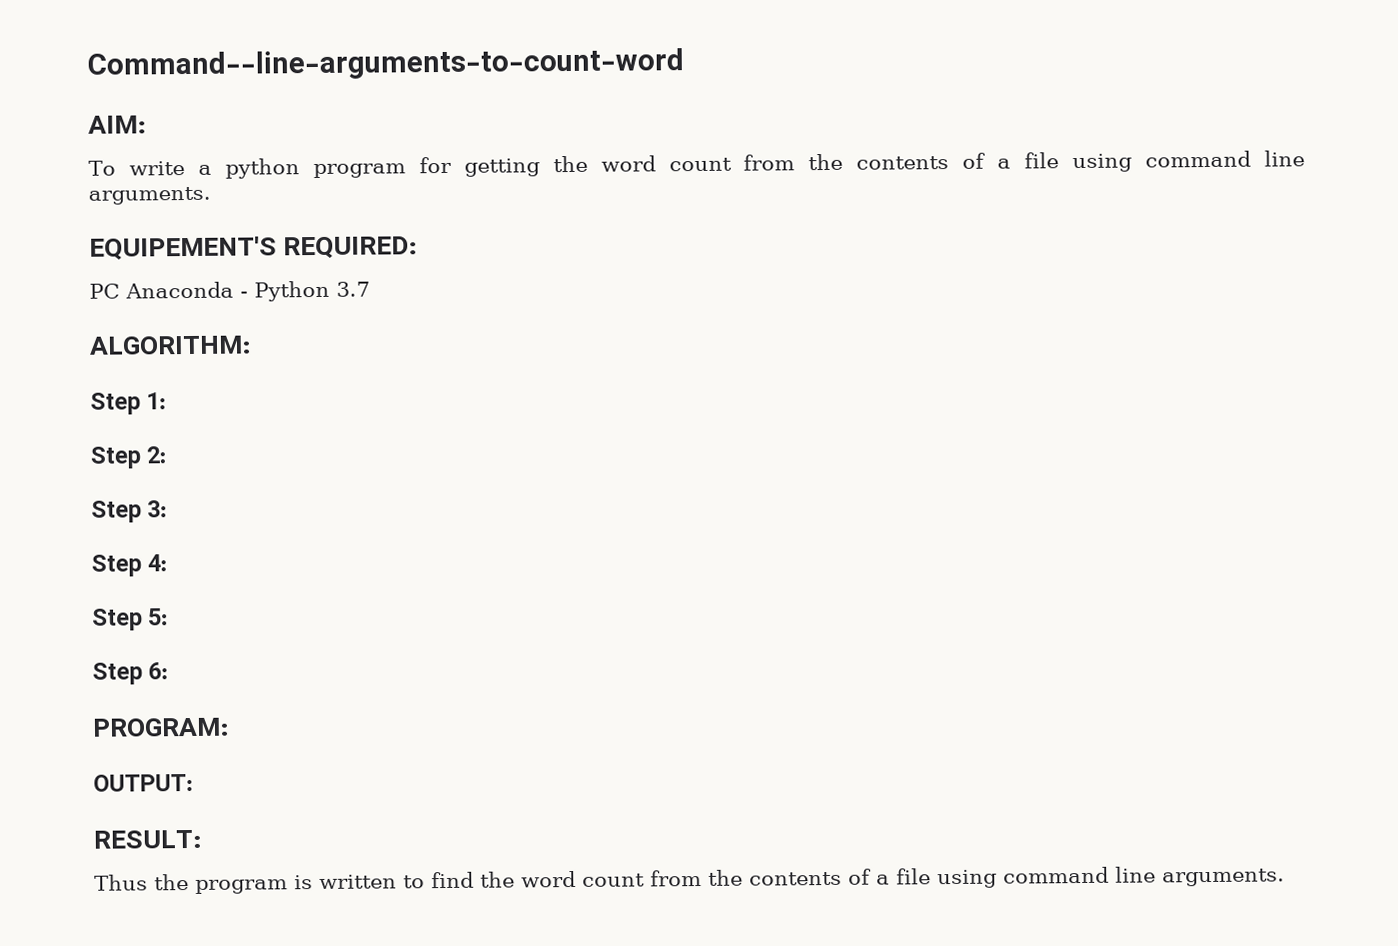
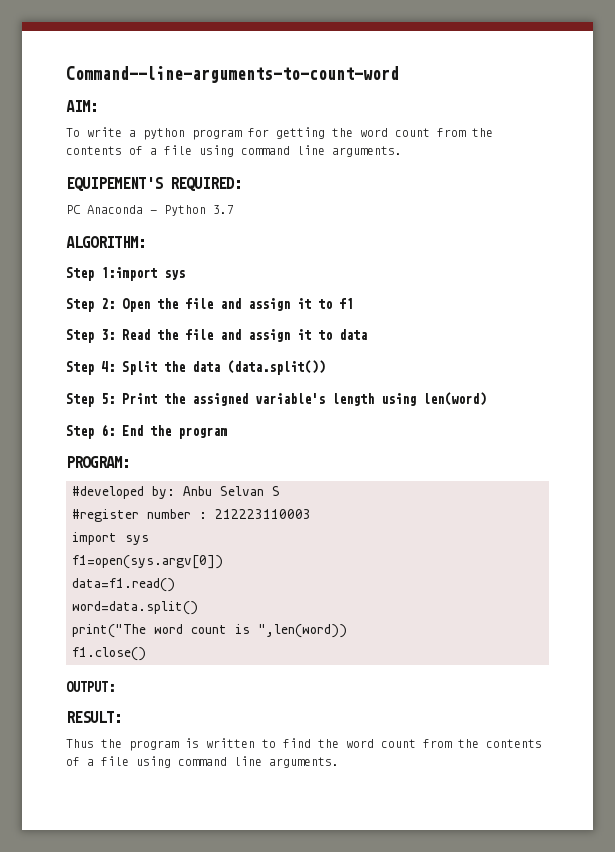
[146,392,168,410] 1: -> [101,267,185,281] 1:import sys
[91,500,169,523] [91,554,169,577] [92,608,170,631] [92,662,170,685] [92,717,230,737] // Step 3: // Step 4: // Step 5: // Step 6: // PROGRAM: -> [122,298,353,312] [66,329,367,343] [66,360,325,375] [66,392,486,407] [66,424,227,439] [66,456,130,468] [72,486,280,499] [72,509,311,522] [72,532,149,545] [72,555,223,569] [72,578,175,592] [72,601,198,615] [72,624,347,638] [72,647,146,661] Open the file and assign it to f1 // Step 3: Read the file and assign it to data // Step 4: Split the data (data.split()) // Step 5: Print the assigned variable's length using len(word) // Step 6: End the program // PROGRAM: // #developed by: Anbu Selvan S // #register number : 212223110003 // import sys // f1=open(sys.argv[0]) // data=f1.read() // word=data.split() // print("The word count is ",len(word)) // f1.close()

